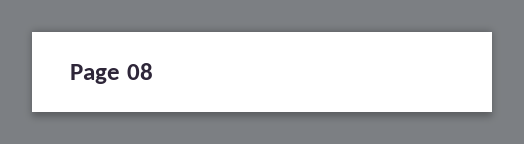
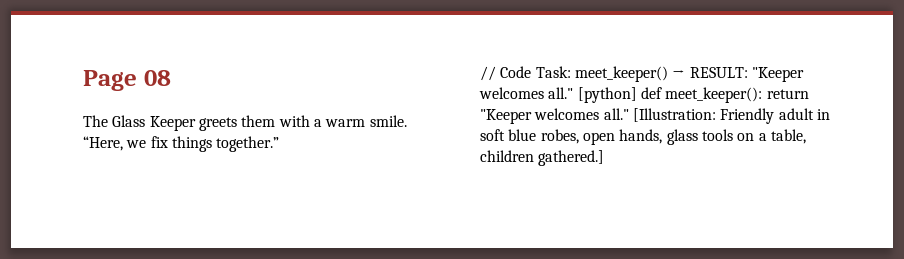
(153, 71) none -> [83,115,407,131] [83,136,280,152] [480,66,804,82] [479,87,809,103] [480,108,830,124] [480,129,806,145] [480,150,605,166] // The Glass Keeper greets them with a warm smile. “Here, we fix things together.” // // Code Task: meet_keeper() → RESULT: "Keeper welcomes all." [python] def meet_keeper(): return "Keeper welcomes all." [Illustration: Friendly adult in soft blue robes, open hands, glass tools on a table, children gathered.]

